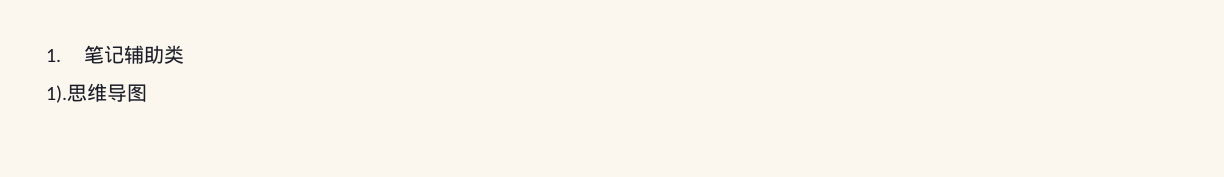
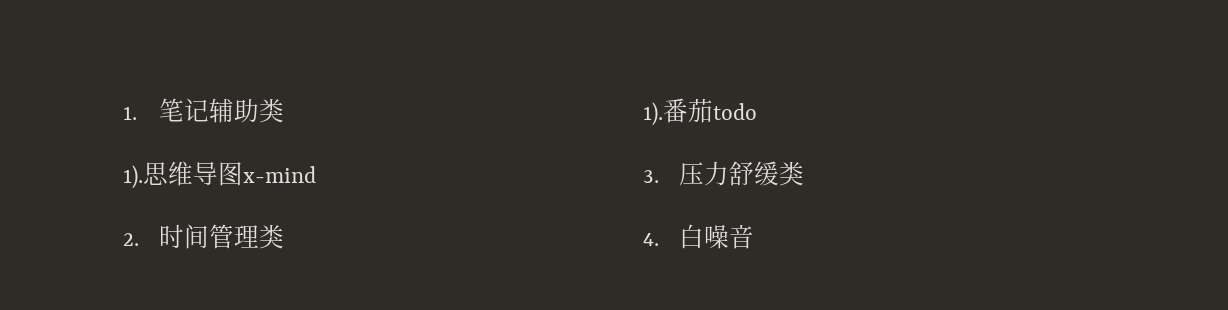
(147, 93) none -> [243,166,316,183] [123,224,285,249] [643,98,757,126] [643,161,805,186] [643,224,755,249] x-mind // 2.时间管理类 // 1).番茄todo // 3.压力舒缓类 // 4.白噪音

